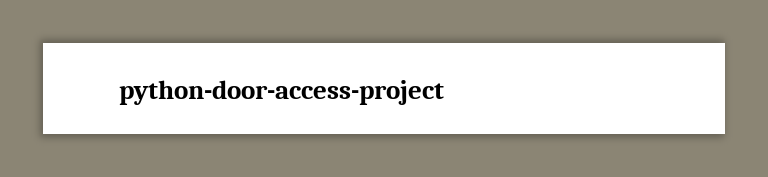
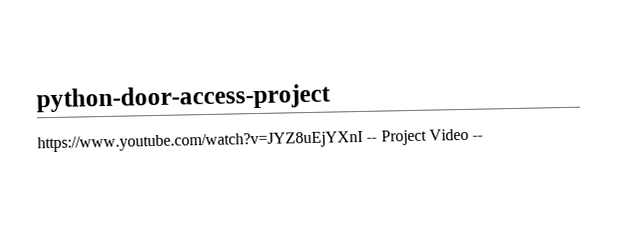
(444, 92) none -> [37,128,484,153] // https://www.youtube.com/watch?v=JYZ8uEjYXnI -- Project Video --

